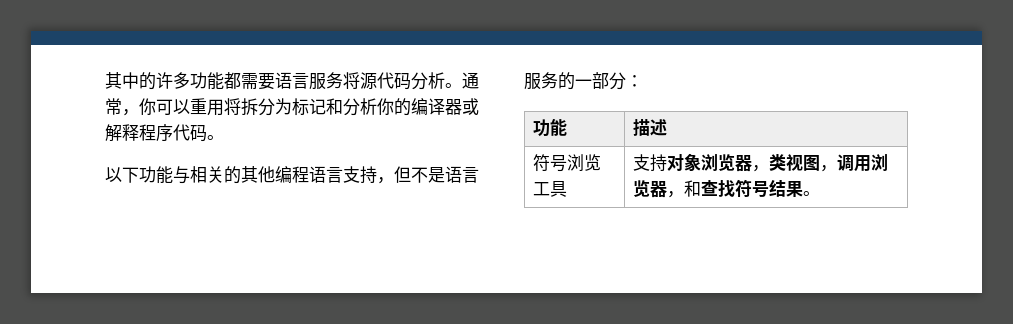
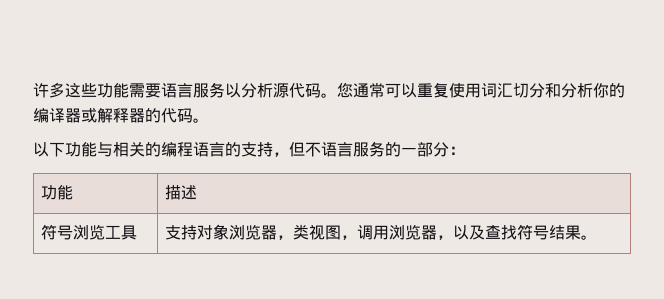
[105,72,479,90] [105,98,326,116] 其中的许多功能都需要语言服务将源代码分析。通常，你可以重用将拆分为标记 -> [33,82,545,98] 许多这些功能需要语言服务以分析源代码。您通常可以重复使用词汇切分
[139,124,173,142] 程序 -> [129,108,161,123] 器的
[241,166,275,183] 其他 -> (161, 149) none
(343, 175) none -> [225,142,241,157] 的
[428,167,445,183] 是 -> (321, 149) none
[683,180,701,197] 和 -> [452,225,485,240] 以及

